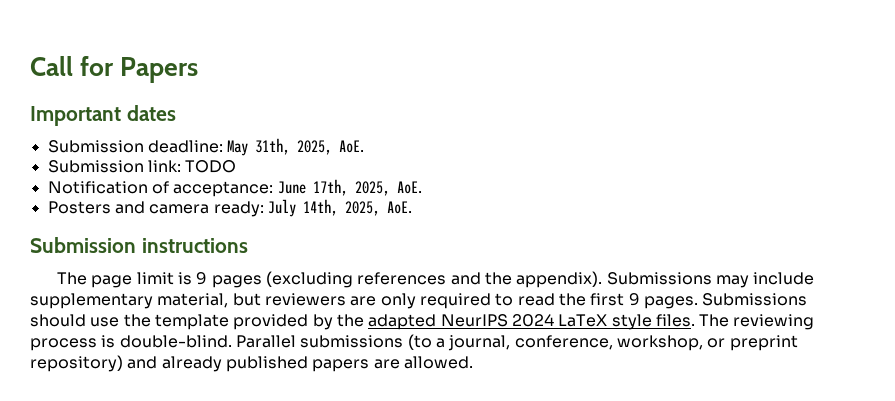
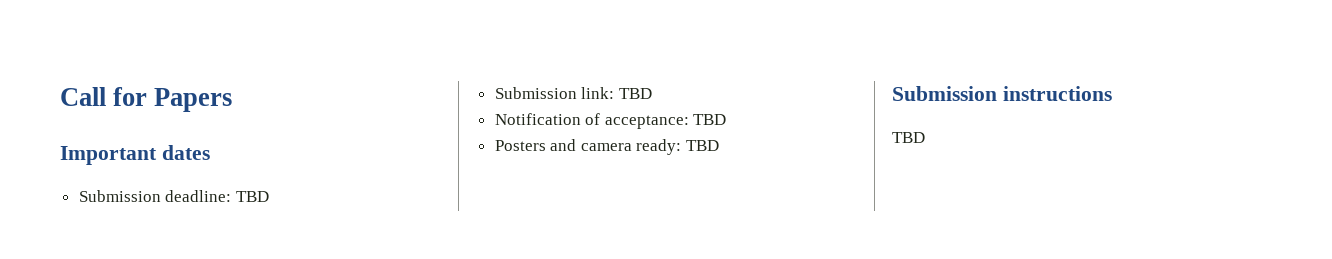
[227,138,365,156] May 31th, 2025, AoE. -> [235,191,269,202] TBD
[185,160,237,173] TODO -> [618,88,652,99] TBD
[277,179,422,196] June 17th, 2025, AoE. -> [693,114,727,125] TBD
[267,199,412,217] [30,237,248,253] [57,271,815,288] [30,293,808,309] [30,314,815,330] [30,334,798,351] [30,355,473,372] July 14th, 2025, AoE. // Submission instructions // The page limit is 9 pages (excluding references and the appendix). Submissions may include supplementary material, but reviewers are only required to read the first 9 pages. Submissions should use the template provided by the adapted NeurIPS 2024 LaTeX style files. The reviewing process is double-blind. Parallel submissions (to a journal, conference, workshop, or preprint repository) and already published papers are allowed. -> [686,140,720,151] [892,86,1112,101] [892,132,925,143] TBD // Submission instructions // TBD

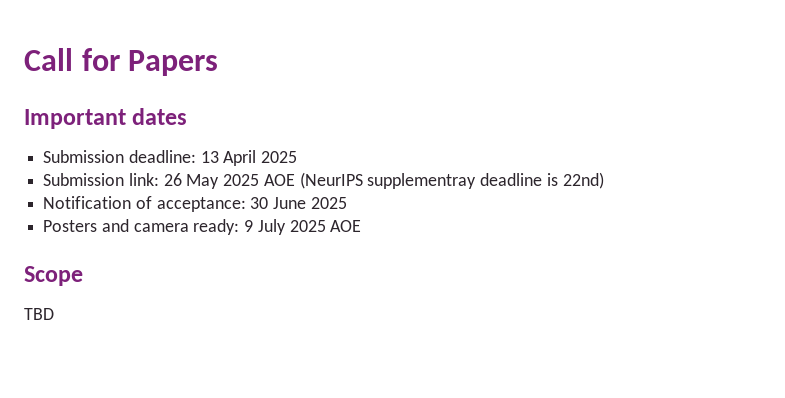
[235,191,269,202] TBD -> [200,150,298,166] 13 April 2025
[618,88,652,99] TBD -> [163,172,604,189] 26 May 2025 AOE (NeurIPS supplementray deadline is 22nd)
[693,114,727,125] TBD -> [250,197,347,209] 30 June 2025
[686,140,720,151] [892,86,1112,101] TBD // Submission instructions -> [244,219,362,235] [24,266,83,286] 9 July 2025 AOE // Scope

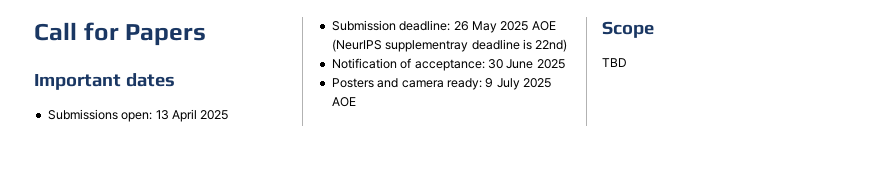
[43,150,196,163] Submission deadline: -> [47,109,153,122] Submissions open:
[128,173,159,186] link: -> [399,20,451,31] deadline:

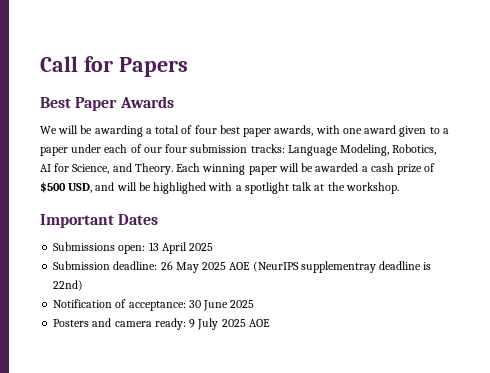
(207, 35) none -> [40,96,174,111] [40,125,449,137] [40,144,437,156] [40,163,436,175] [40,182,399,194] // Best Paper Awards // We will be awarding a total of four best paper awards, with one award given to a paper under each of our four submission tracks: Language Modeling, Robotics, AI for Science, and Theory. Each winning paper will be awarded a cash prize of $500 USD, and will be highlighed with a spotlight talk at the workshop.
[125,73,175,87] dates -> [118,214,159,225] Dates
[602,21,654,38] [602,58,627,67] // Scope // TBD -> (270, 323) none

